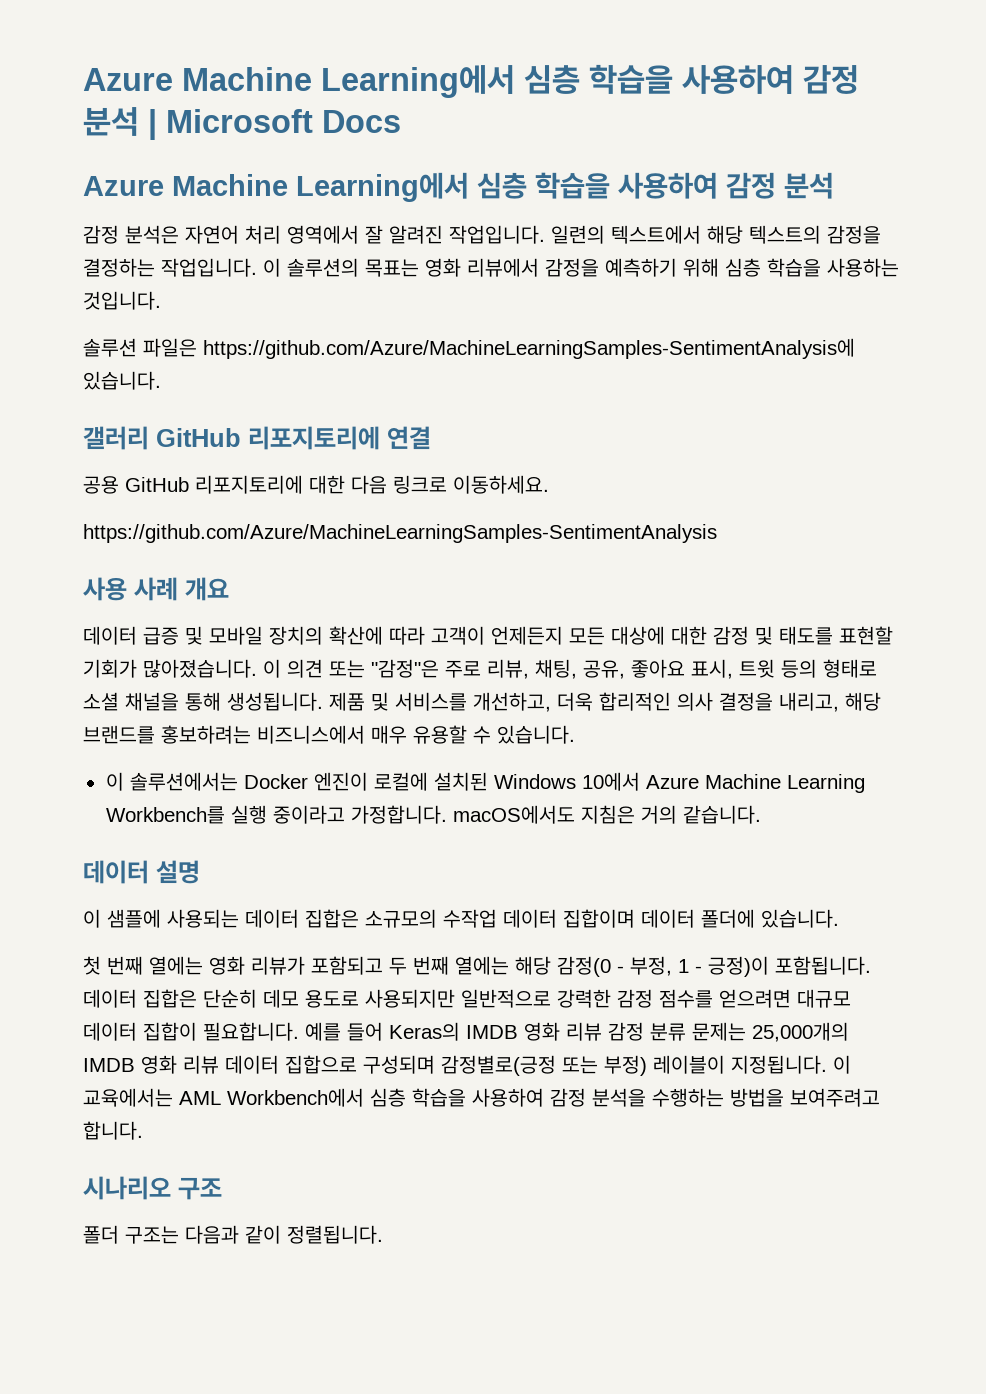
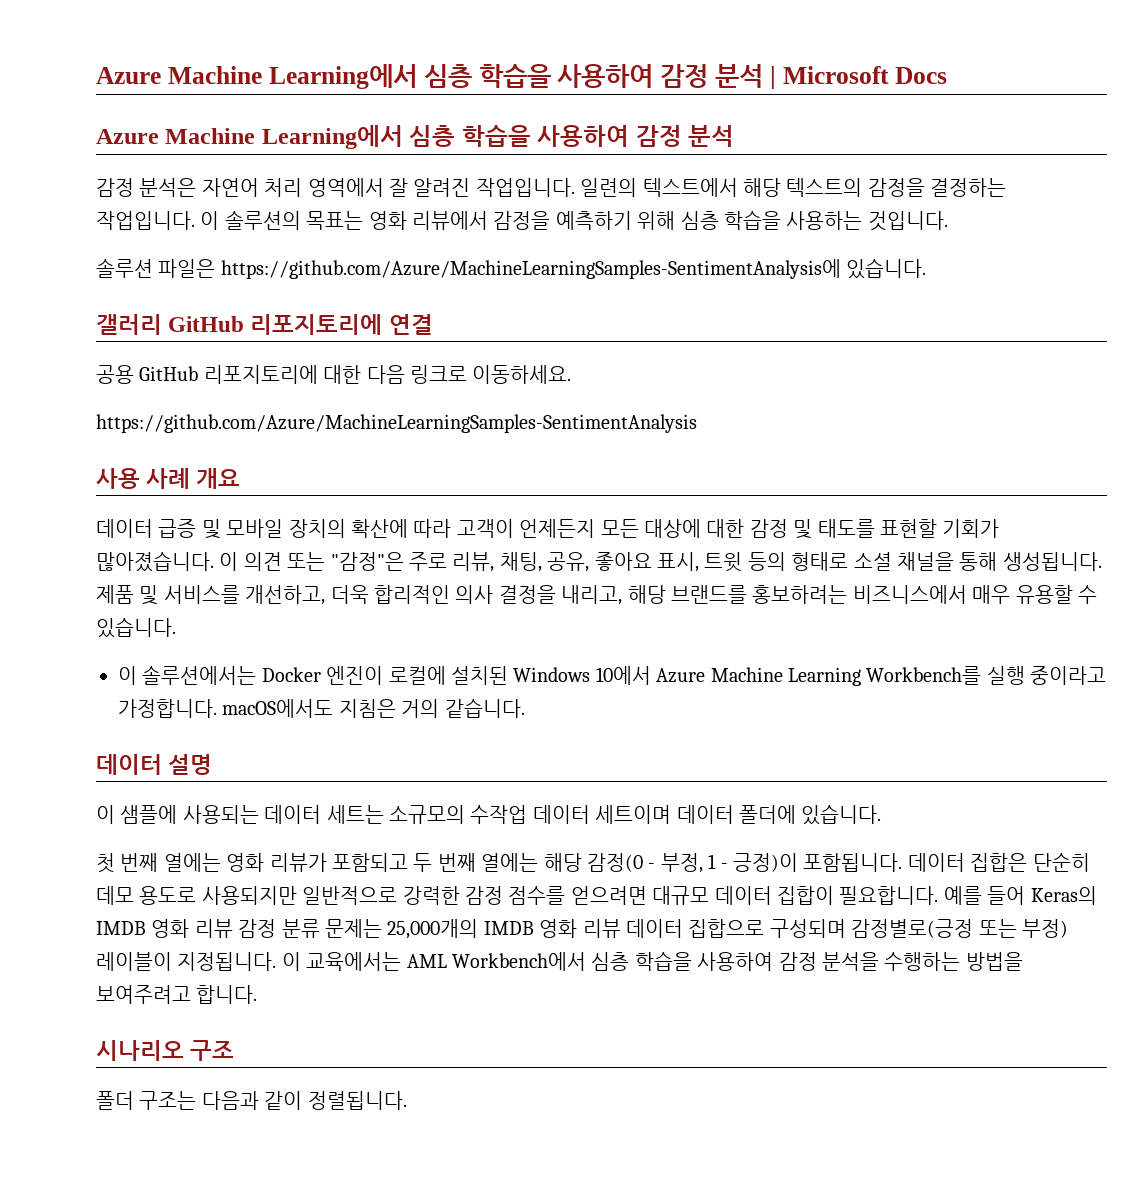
[305,909,359,928] 집합은 -> [326,805,384,824] 세트는
[563,909,635,928] 집합이며 -> [595,805,672,824] 세트이며

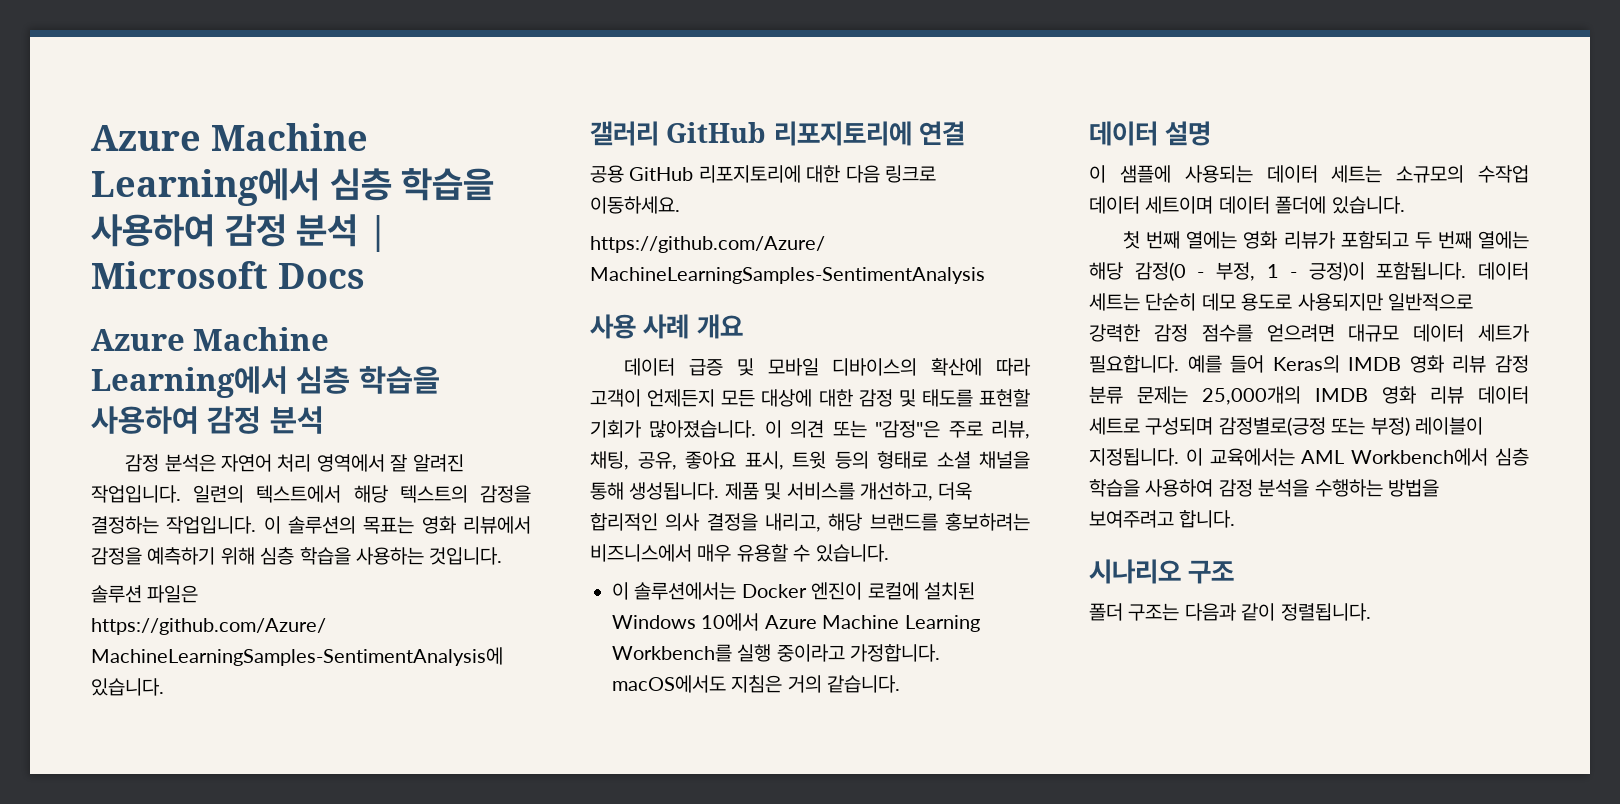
[288,519,346,538] 장치의 -> [832,358,918,376] 디바이스의
[970,853,1028,872] 집합은 -> [1089,293,1140,311] 세트는
[776,886,834,905] 집합이 -> [1478,324,1529,342] 세트가
[688,919,765,938] 집합으로 -> [1089,417,1140,435] 세트로

